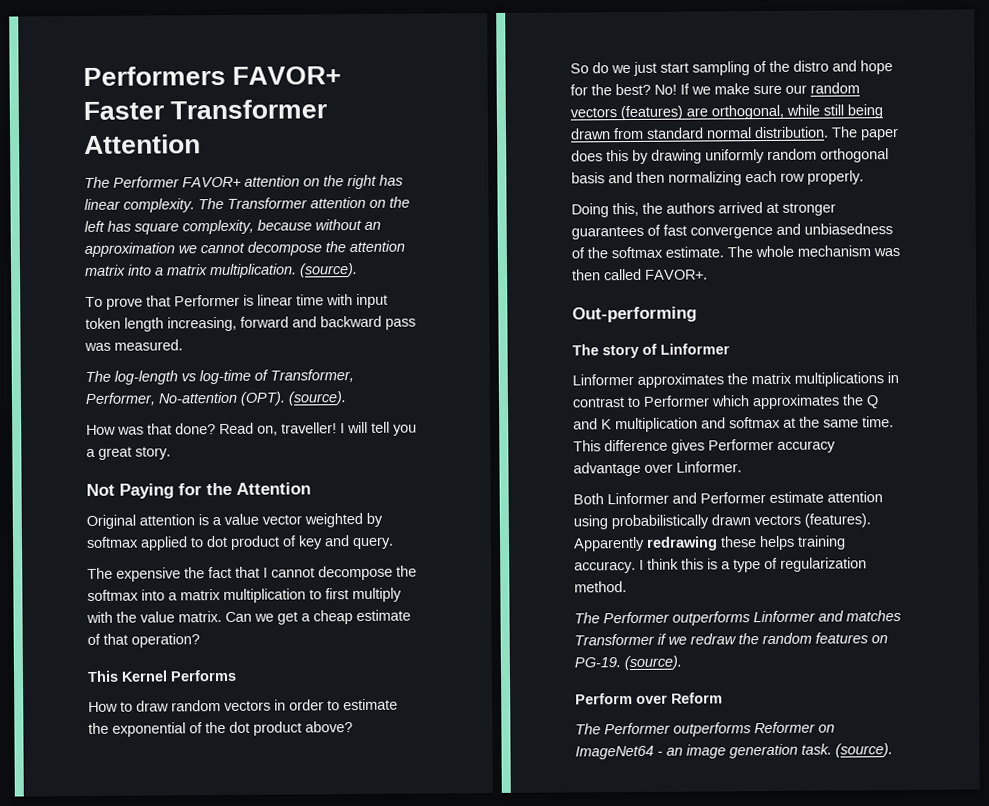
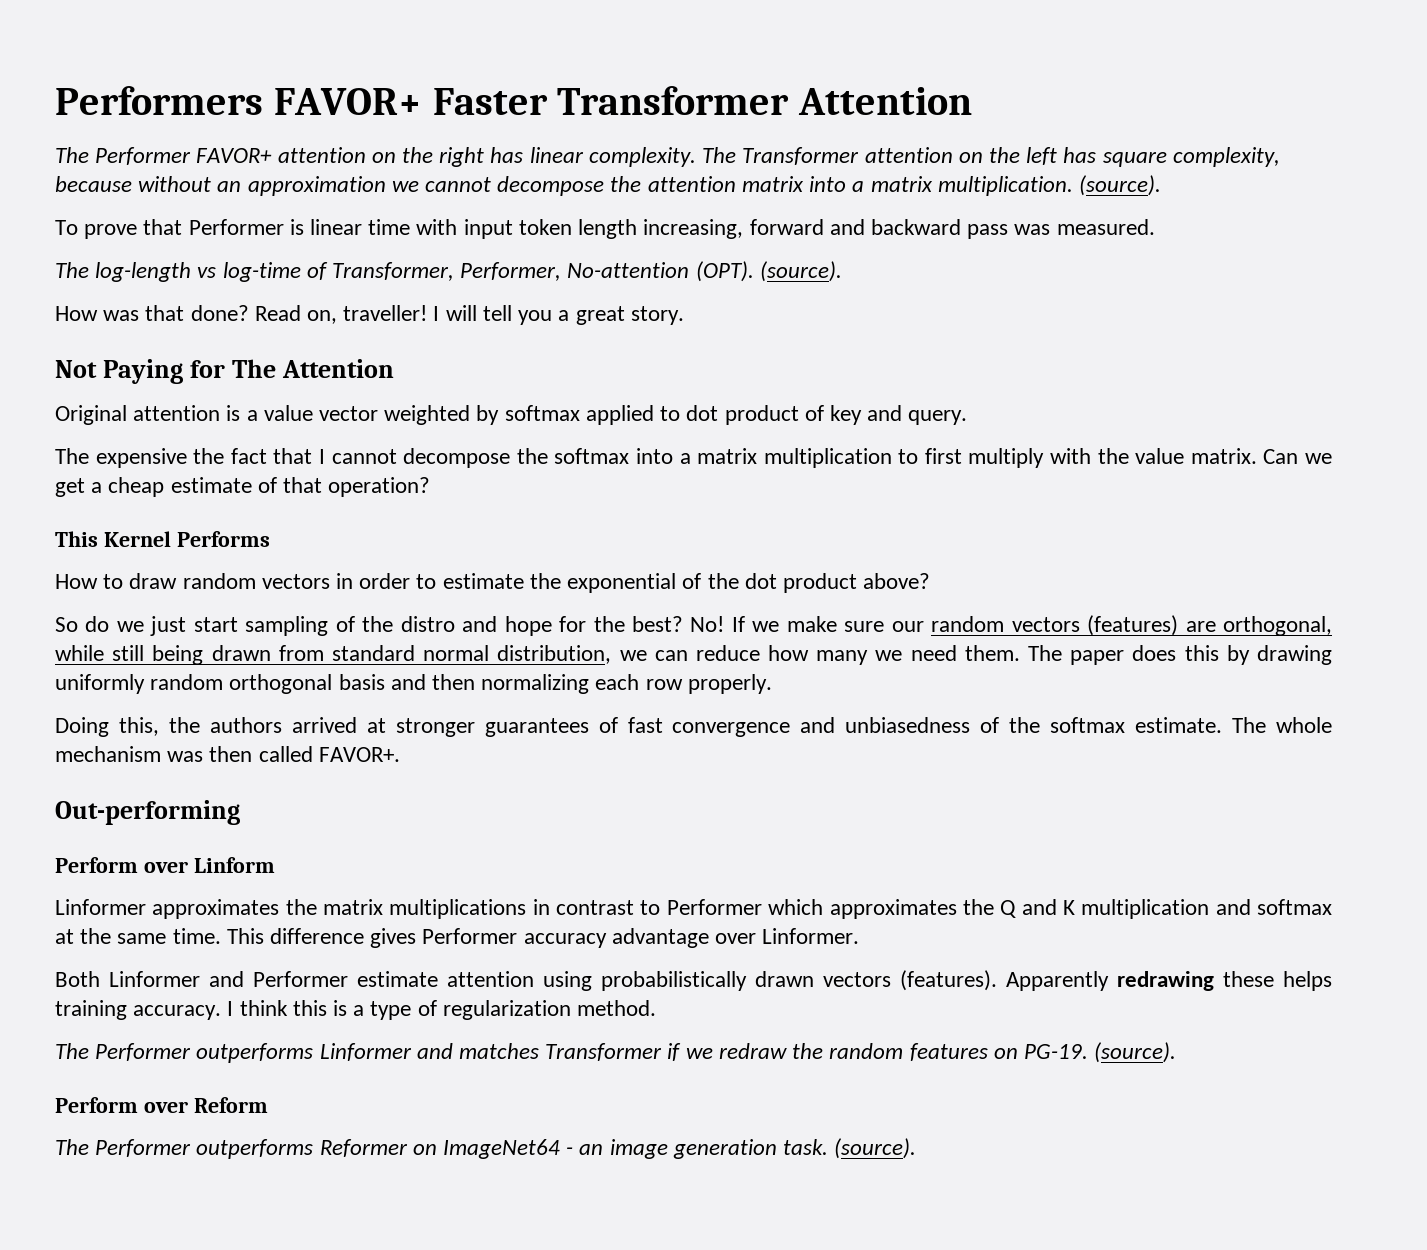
[206,482,232,496] the -> [231,359,276,378] The
[754,126,829,139] distribution. -> [497,645,1020,665] distribution, we can reduce how many we need them.
[572,343,730,359] The story of Linformer -> [55,857,275,873] Perform over Linform

